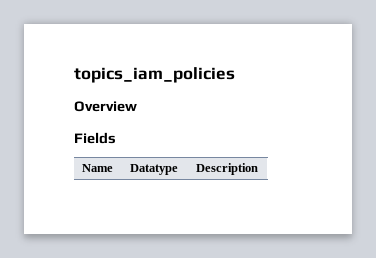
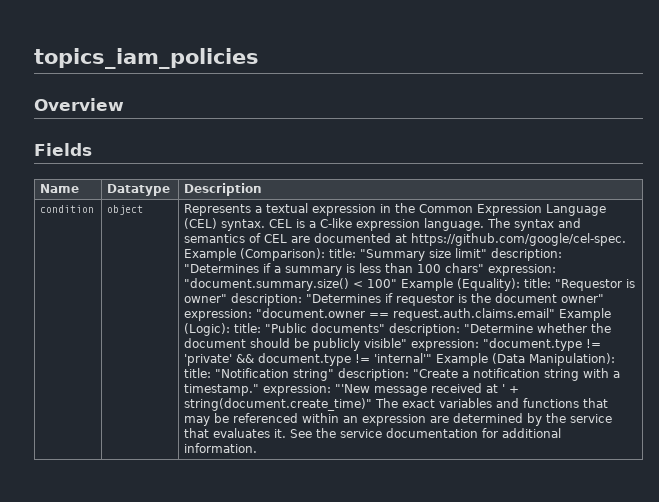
(259, 169) none -> [40,205,95,213] [107,205,144,215] [184,203,607,216] [184,218,582,231] [184,233,627,246] [184,248,563,261] [184,263,557,276] [184,278,636,291] [184,293,605,306] [184,308,612,321] [184,323,612,336] [184,338,602,351] [184,353,616,366] [184,368,621,381] [184,383,520,396] [184,398,609,411] [184,413,613,426] [184,428,562,438] [184,443,258,453] // condition | object | Represents a textual expression in the Common Expression Language (CEL) syntax. CEL is a C-like expression language. The syntax and semantics of CEL are documented at https://github.com/google/cel-spec. Example (Comparison): title: "Summary size limit" description: "Determines if a summary is less than 100 chars" expression: "document.summary.size() < 100" Example (Equality): title: "Requestor is owner" description: "Determines if requestor is the document owner" expression: "document.owner == request.auth.claims.email" Example (Logic): title: "Public documents" description: "Determine whether the document should be publicly visible" expression: "document.type != 'private' && document.type != 'internal'" Example (Data Manipulation): title: "Notification string" description: "Create a notification string with a timestamp." expression: "'New message received at ' + string(document.create_time)" The exact variables and functions that may be referenced within an expression are determined by the service that evaluates it. See the service documentation for additional information.

